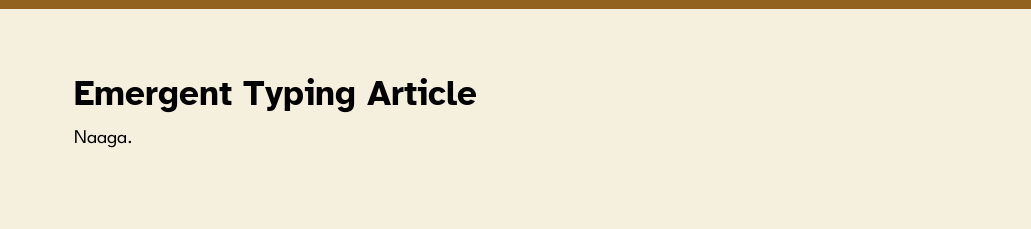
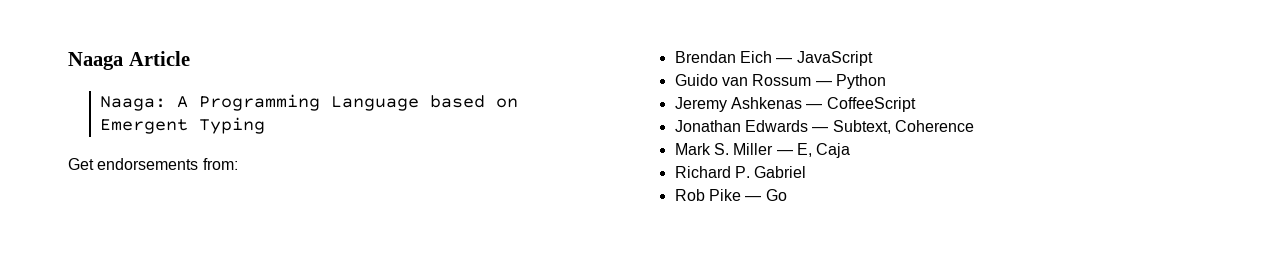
[74,78,477,113] [74,130,133,148] Emergent Typing Article // Naaga. -> [68,51,190,70] [99,94,518,111] [99,117,265,134] [68,158,238,170] [674,51,873,66] [674,74,886,89] [674,97,916,112] [674,120,974,134] [674,143,851,158] [674,166,807,178] [674,189,787,201] Naaga Article // Naaga: A Programming Language based on Emergent Typing // Get endorsements from: // Brendan Eich — JavaScript // Guido van Rossum — Python // Jeremy Ashkenas — CoffeeScript // Jonathan Edwards — Subtext, Coherence // Mark S. Miller — E, Caja // Richard P. Gabriel // Rob Pike — Go

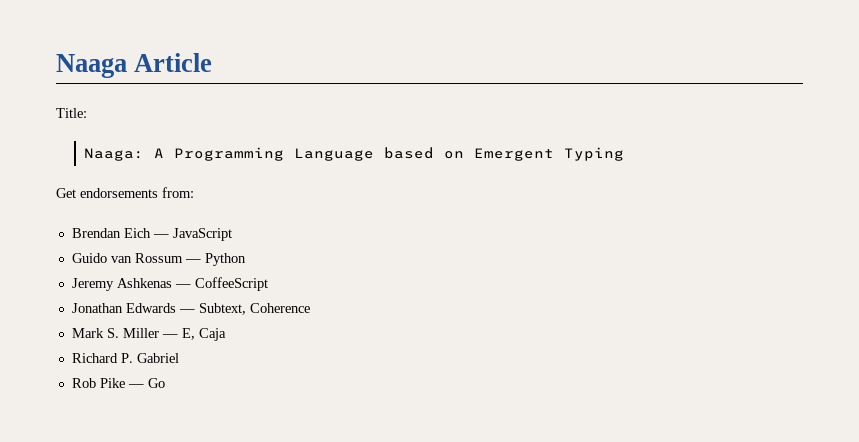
(190, 58) none -> [56,108,87,118] // Title:

